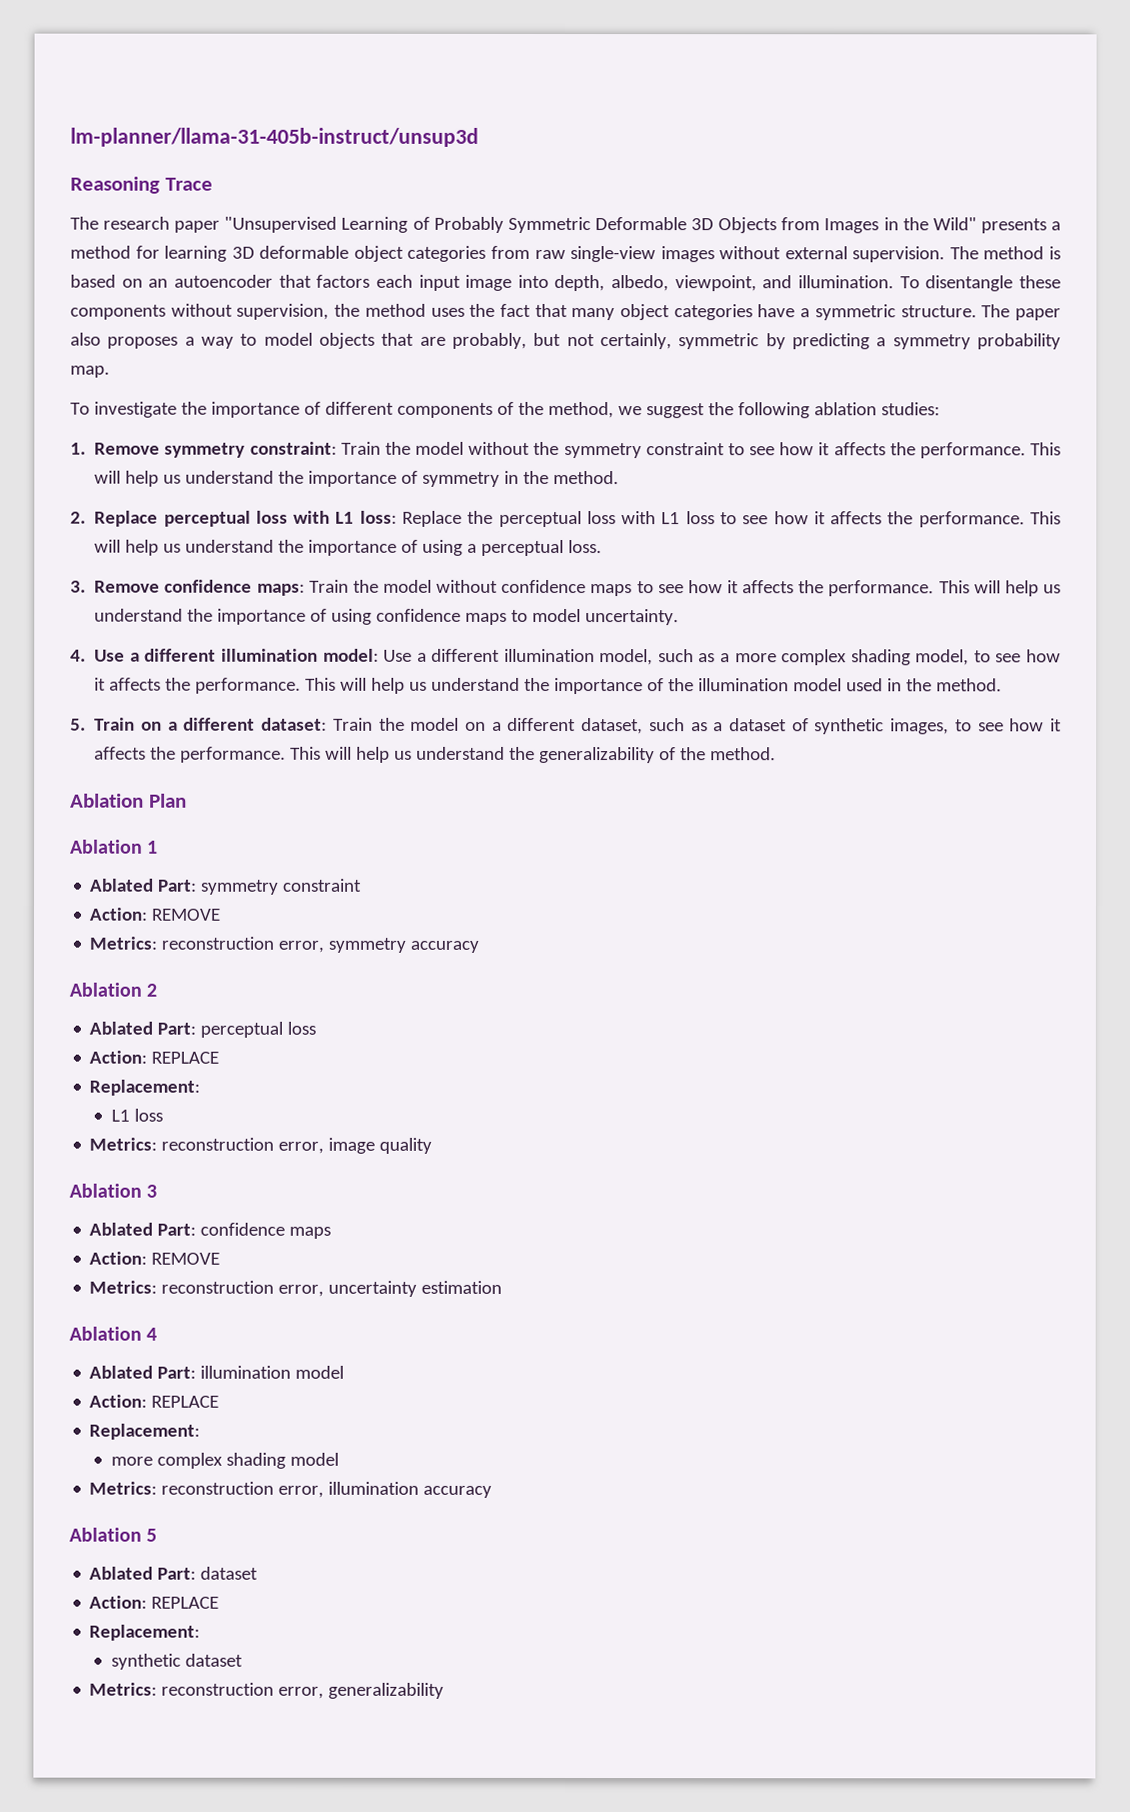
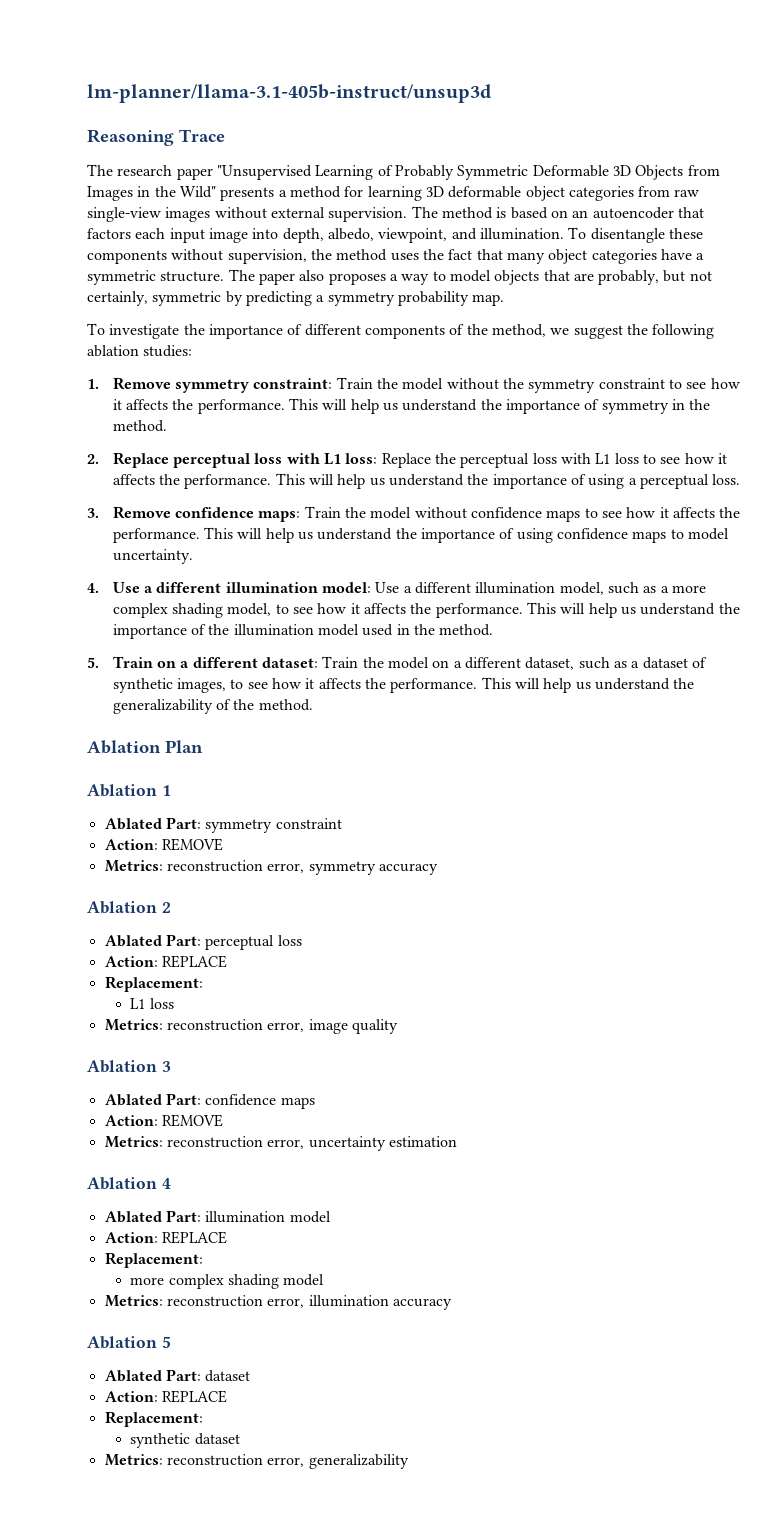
[70,127,479,147] lm-planner/llama-31-405b-instruct/unsup3d -> [87,84,491,103] lm-planner/llama-3.1-405b-instruct/unsup3d

